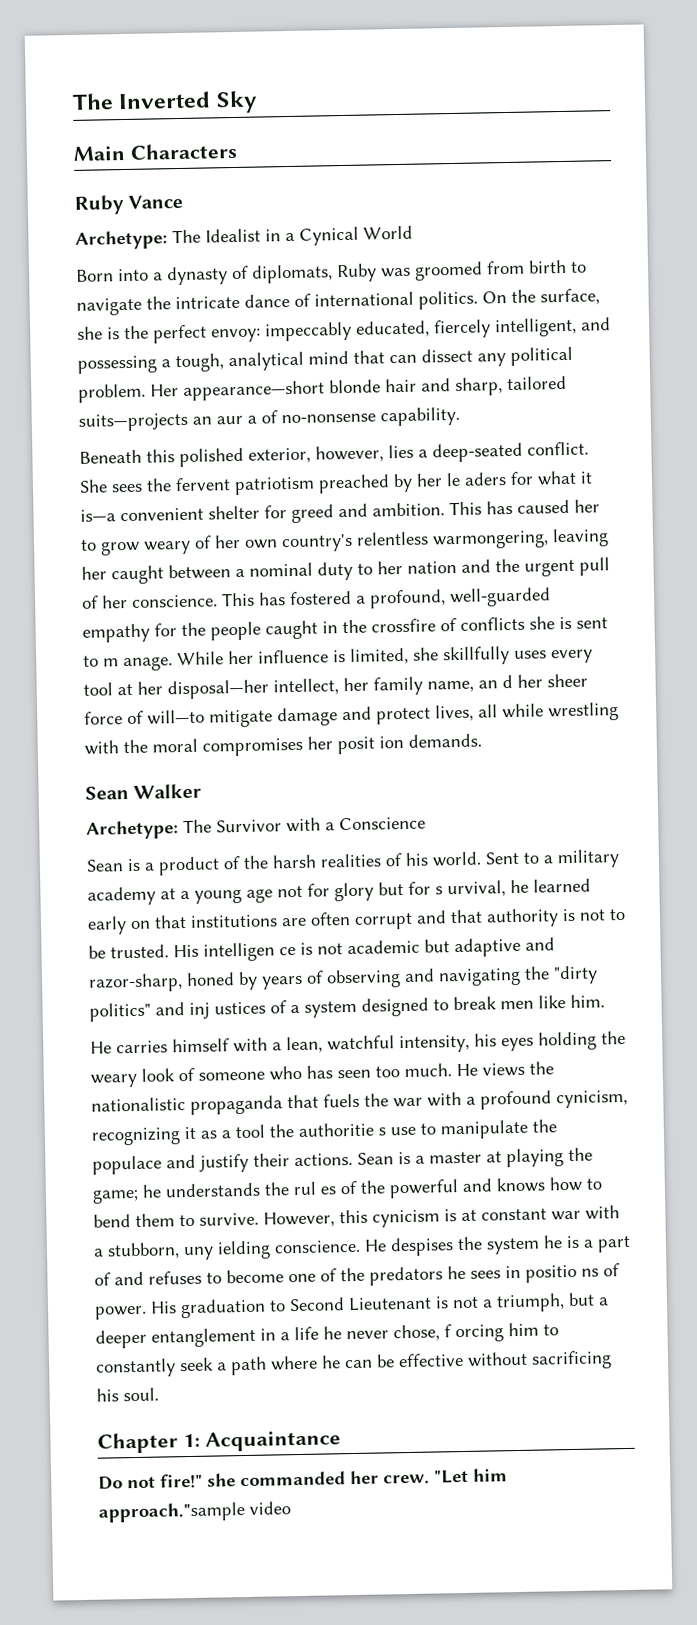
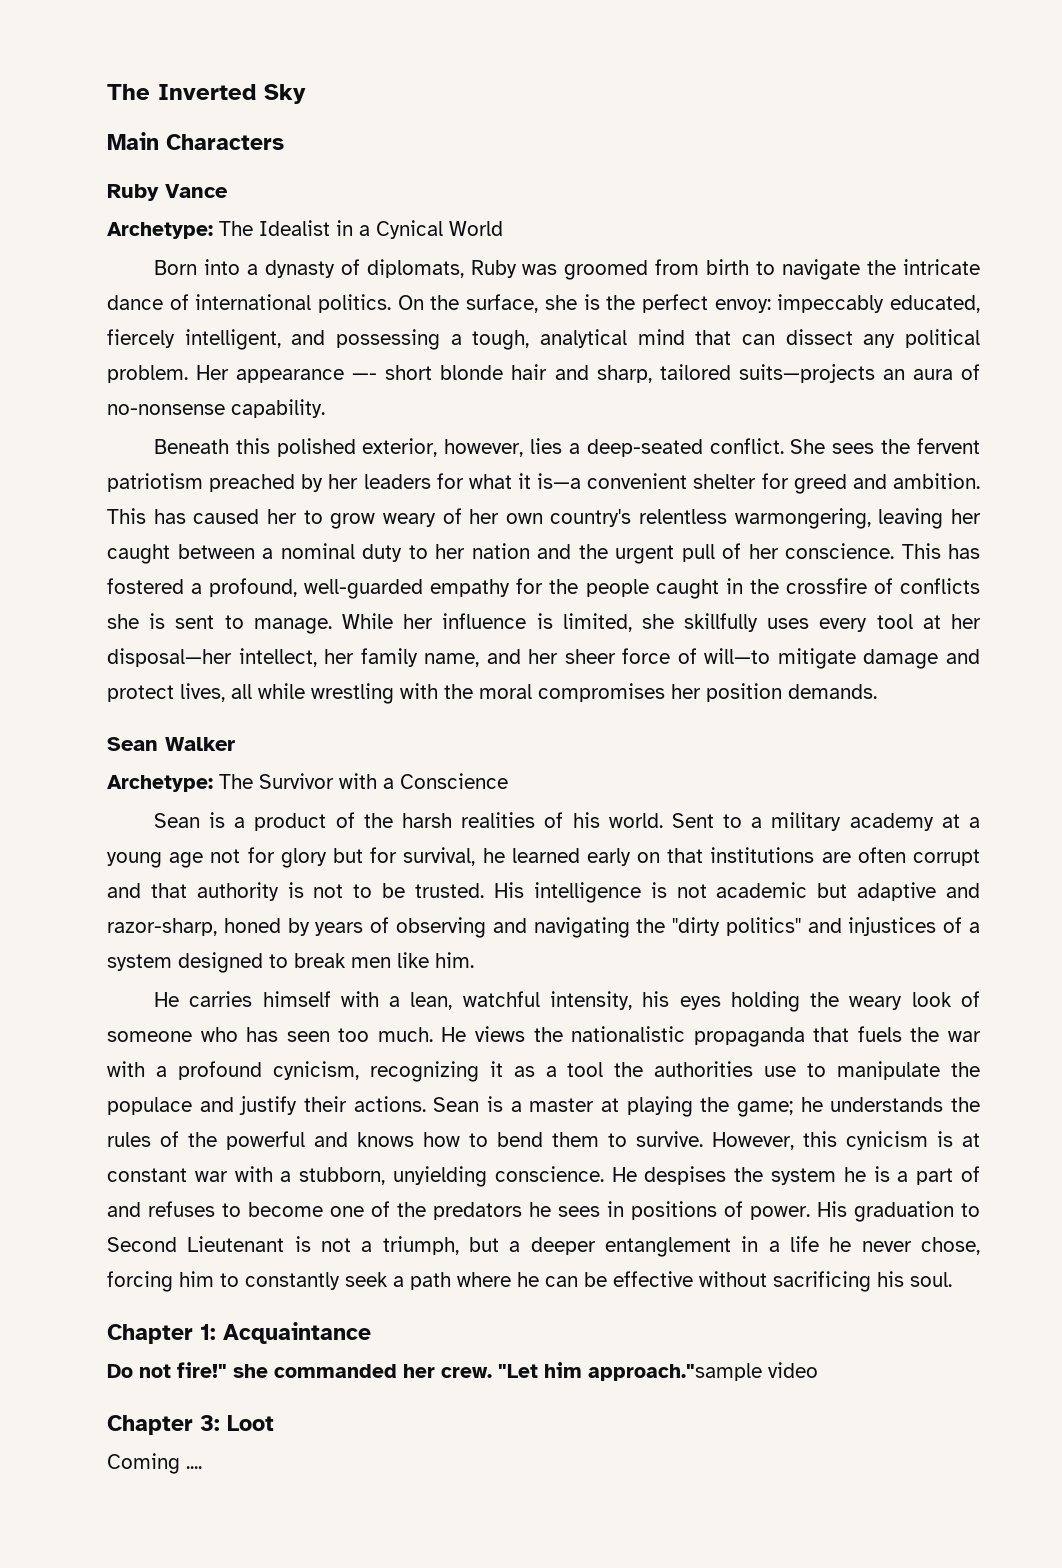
[183,380,325,401] appearance—short -> [236,365,433,383] appearance —- short
[216,415,257,425] aur a -> [912,369,953,380] aura
[446,472,507,487] le aders -> [363,474,431,489] leaders
[103,656,173,672] m anage. -> [253,618,332,634] manage.
[478,674,513,689] an d -> [486,649,521,664] and
[337,735,404,755] posit ion -> [706,683,782,702] position
[435,880,506,898] s urvival, -> [403,847,476,866] survival,
[203,942,296,962] intelligen ce -> [533,882,641,903] intelligence
[189,1001,266,1019] inj ustices -> [848,917,937,936] injustices
[298,1122,386,1137] authoritie s -> [654,1061,754,1077] authorities
[293,1181,336,1196] rul es -> [107,1132,151,1147] rules
[183,1240,271,1261] uny ielding -> [393,1166,488,1187] unyielding
[525,1264,599,1283] positio ns -> [631,1201,717,1220] positions
[444,1324,504,1343] f orcing -> [107,1271,173,1292] forcing
(291, 1508) none -> [107,1415,274,1435] [107,1453,202,1474] // Chapter 3: Loot // Coming ....

